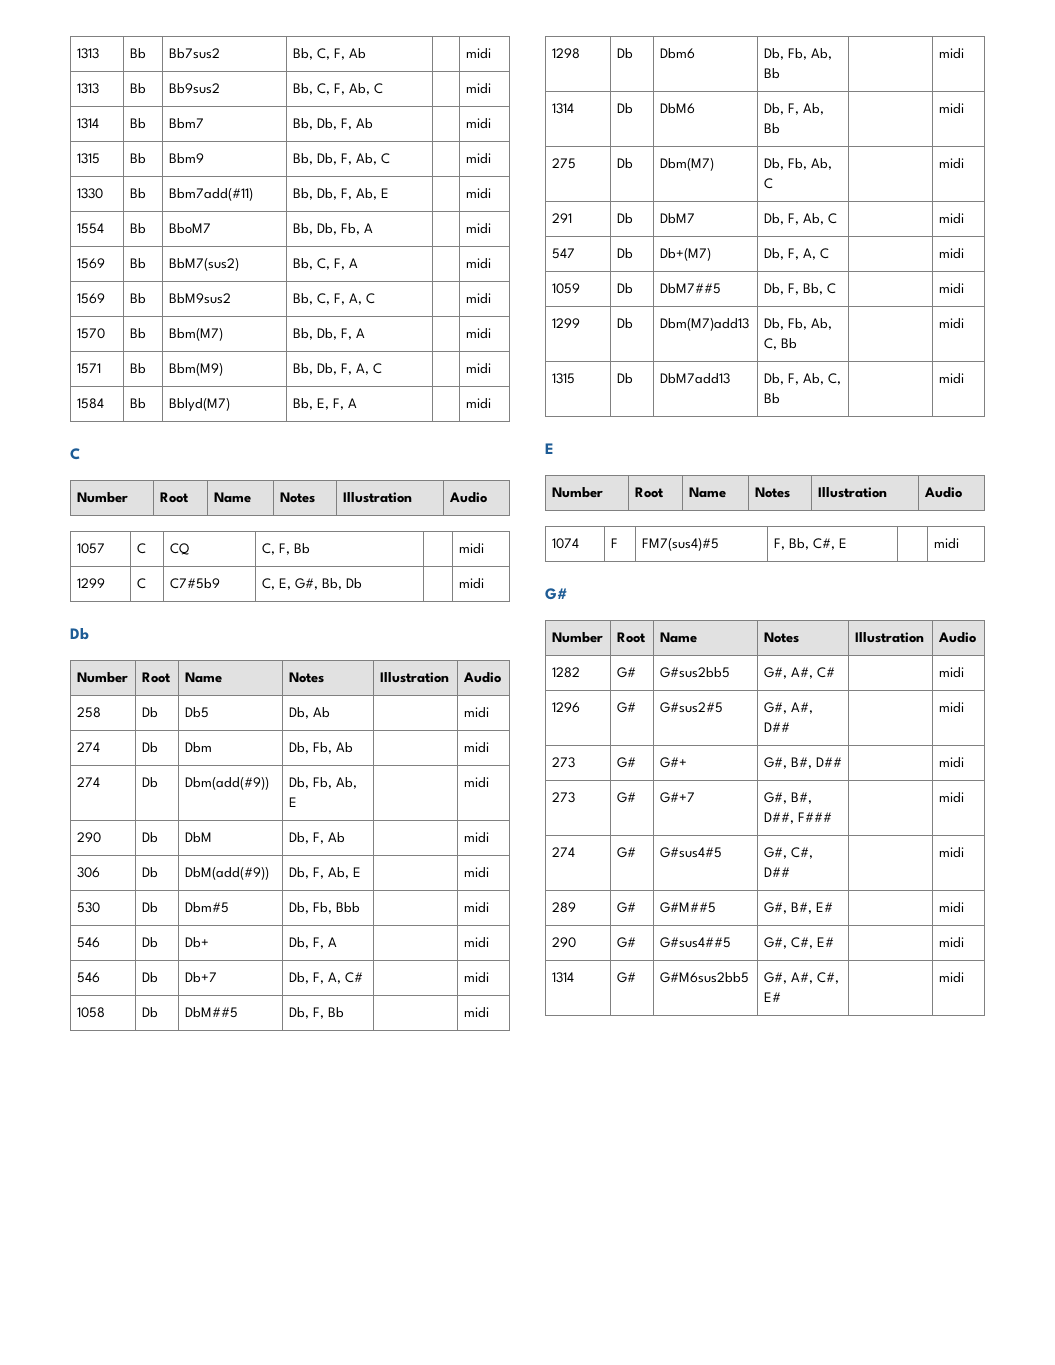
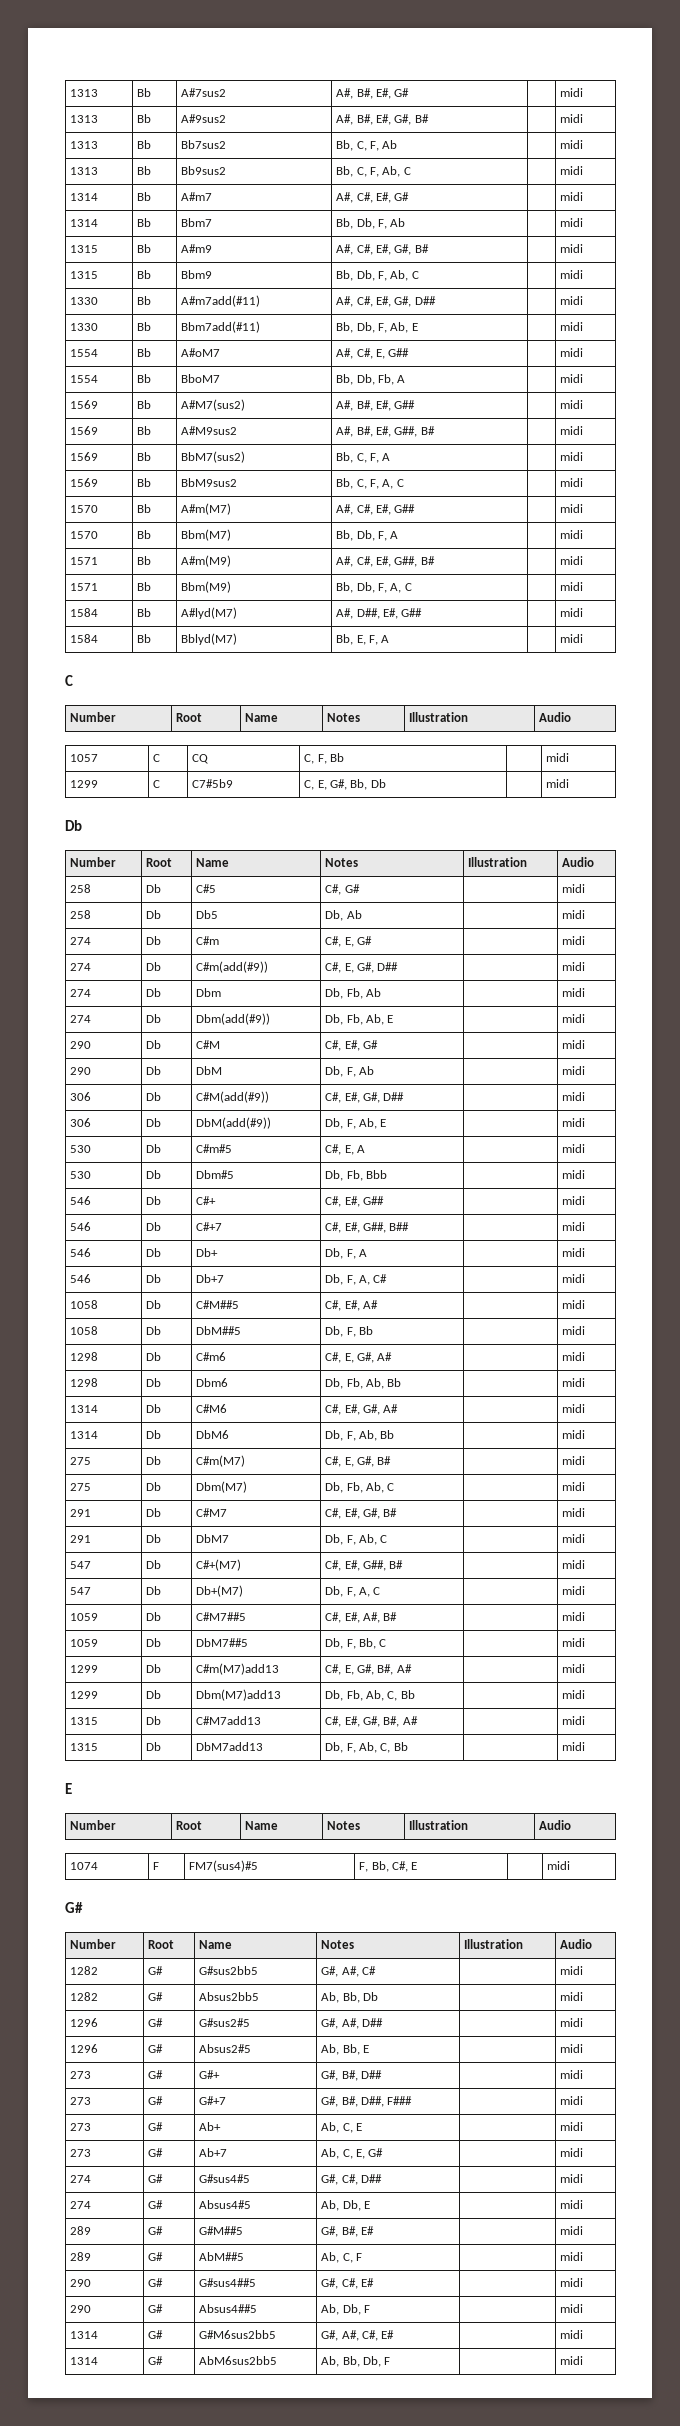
[76,48,99,59] [129,48,146,59] 1313 | Bb -> [70,89,99,97] [137,88,152,97] [181,88,227,97] [336,88,410,99] [560,88,584,97] [70,115,99,123] [137,114,152,123] [181,114,227,123] [336,114,429,125] [560,114,584,123] [70,141,99,149] [137,140,152,149] 1313 | Bb | A#7sus2 | A#, B#, E#, G# | | midi // 1313 | Bb | A#9sus2 | A#, B#, E#, G#, B# | | midi // 1313 | Bb
(491, 88) none -> [70,193,99,201] [137,192,152,201] [181,192,213,201] [336,192,410,203] [560,192,584,201] // 1314 | Bb | A#m7 | A#, C#, E#, G# | | midi
(491, 123) none -> [70,245,99,253] [137,244,152,253] [181,244,213,253] [336,244,429,255] [560,244,584,253] // 1315 | Bb | A#m9 | A#, C#, E#, G#, B# | | midi
(491, 158) none -> [70,297,99,305] [137,296,152,305] [181,295,261,307] [336,296,436,307] [560,296,584,305] // 1330 | Bb | A#m7add(#11) | A#, C#, E#, G#, D## | | midi
(491, 193) none -> [70,349,99,357] [137,348,152,357] [181,348,221,357] [336,348,410,359] [560,348,584,357] // 1554 | Bb | A#oM7 | A#, C#, E, G## | | midi
(491, 228) none -> [70,400,99,409] [137,400,152,409] [181,399,246,411] [336,400,416,411] [560,400,584,409] [70,426,99,435] [137,426,152,435] [181,426,238,435] [336,426,435,437] [560,426,584,435] // 1569 | Bb | A#M7(sus2) | A#, B#, E#, G## | | midi // 1569 | Bb | A#M9sus2 | A#, B#, E#, G##, B# | | midi
(491, 298) none -> [70,505,99,513] [137,504,152,513] [181,503,232,515] [336,504,416,515] [560,504,584,513] // 1570 | Bb | A#m(M7) | A#, C#, E#, G## | | midi
(491, 333) none -> [70,557,99,565] [137,556,152,565] [181,555,232,567] [336,556,435,567] [560,556,584,565] // 1571 | Bb | A#m(M9) | A#, C#, E#, G##, B# | | midi
(491, 368) none -> [70,608,99,617] [137,608,152,617] [181,607,238,619] [336,608,423,619] [560,608,584,617] // 1584 | Bb | A#lyd(M7) | A#, D##, E#, G## | | midi
(501, 677) none -> [70,884,92,893] [146,884,162,893] [196,884,217,893] [325,884,360,895] [562,884,586,893] // 258 | Db | C#5 | C#, G# | | midi
(489, 712) none -> [70,937,92,945] [146,936,162,945] [196,936,220,945] [325,936,372,947] [562,936,586,945] [70,963,92,971] [146,962,162,971] [196,961,269,973] [325,962,399,973] [562,962,586,971] // 274 | Db | C#m | C#, E, G# | | midi // 274 | Db | C#m(add(#9)) | C#, E, G#, D## | | midi
(489, 782) none -> [70,1041,92,1049] [146,1040,162,1049] [196,1040,221,1049] [325,1040,378,1051] [562,1040,586,1049] // 290 | Db | C#M | C#, E#, G# | | midi
(489, 837) none -> [70,1092,92,1101] [146,1092,162,1101] [196,1091,270,1103] [325,1092,405,1103] [562,1092,586,1101] // 306 | Db | C#M(add(#9)) | C#, E#, G#, D## | | midi
(489, 872) none -> [70,1145,92,1153] [146,1144,162,1153] [196,1144,233,1153] [325,1144,365,1155] [562,1144,586,1153] // 530 | Db | C#m#5 | C#, E, A | | midi
(489, 907) none -> [70,1196,92,1205] [146,1196,162,1205] [196,1196,217,1205] [325,1196,384,1207] [562,1196,586,1205] [70,1222,92,1231] [146,1222,162,1231] [196,1222,223,1231] [325,1222,410,1233] [562,1222,586,1231] // 546 | Db | C#+ | C#, E#, G## | | midi // 546 | Db | C#+7 | C#, E#, G##, B## | | midi
(489, 977) none -> [70,1300,99,1309] [146,1300,162,1309] [196,1300,240,1309] [325,1300,378,1311] [562,1300,586,1309] // 1058 | Db | C#M##5 | C#, E#, A# | | midi
(489, 1012) none -> [70,1352,99,1361] [146,1352,162,1361] [196,1352,227,1361] [325,1352,393,1363] [562,1352,586,1361] // 1298 | Db | C#m6 | C#, E, G#, A# | | midi
(964, 53) none -> [70,1405,99,1413] [146,1404,162,1413] [196,1404,228,1413] [325,1404,399,1415] [562,1404,586,1413] // 1314 | Db | C#M6 | C#, E#, G#, A# | | midi
(964, 108) none -> [70,1457,92,1465] [146,1456,162,1465] [196,1455,246,1467] [325,1456,392,1467] [562,1456,586,1465] // 275 | Db | C#m(M7) | C#, E, G#, B# | | midi
(964, 163) none -> [70,1509,92,1517] [146,1508,162,1517] [196,1508,228,1517] [325,1508,398,1519] [562,1508,586,1517] // 291 | Db | C#M7 | C#, E#, G#, B# | | midi
(964, 218) none -> [70,1561,92,1569] [146,1560,162,1569] [196,1559,242,1571] [325,1560,404,1571] [562,1560,586,1569] // 547 | Db | C#+(M7) | C#, E#, G##, B# | | midi
(964, 253) none -> [70,1613,99,1621] [146,1612,162,1621] [196,1612,247,1621] [325,1612,398,1623] [562,1612,586,1621] // 1059 | Db | C#M7##5 | C#, E#, A#, B# | | midi
(964, 288) none -> [70,1665,99,1673] [146,1664,162,1673] [196,1663,280,1675] [325,1664,412,1675] [562,1664,586,1673] // 1299 | Db | C#m(M7)add13 | C#, E, G#, B#, A# | | midi
(964, 323) none -> [70,1717,99,1725] [146,1716,162,1725] [196,1716,262,1725] [325,1716,418,1727] [562,1716,586,1725] // 1315 | Db | C#M7add13 | C#, E#, G#, B#, A# | | midi
(964, 672) none -> [70,1992,99,2001] [148,1992,164,2001] [199,1992,260,2001] [321,1992,378,2003] [560,1992,584,2001] // 1282 | G# | Absus2bb5 | Ab, Bb, Db | | midi
(964, 707) none -> [70,2044,99,2053] [148,2044,164,2053] [199,2044,252,2053] [321,2044,369,2055] [560,2044,584,2053] // 1296 | G# | Absus2#5 | Ab, Bb, E | | midi
(964, 797) none -> [70,2123,92,2131] [148,2122,164,2131] [199,2122,222,2131] [321,2122,362,2133] [560,2122,584,2131] [70,2149,92,2157] [148,2148,164,2157] [199,2148,228,2157] [321,2148,384,2159] [560,2148,584,2157] // 273 | G# | Ab+ | Ab, C, E | | midi // 273 | G# | Ab+7 | Ab, C, E, G# | | midi
(964, 852) none -> [70,2201,92,2209] [148,2200,164,2209] [199,2200,252,2209] [321,2200,370,2211] [560,2200,584,2209] // 274 | G# | Absus4#5 | Ab, Db, E | | midi
(964, 907) none -> [70,2252,92,2261] [148,2252,164,2261] [199,2252,245,2261] [321,2252,362,2263] [560,2252,584,2261] // 289 | G# | AbM##5 | Ab, C, F | | midi
(964, 942) none -> [70,2305,92,2313] [148,2304,164,2313] [199,2304,258,2313] [321,2304,370,2315] [560,2304,584,2313] // 290 | G# | Absus4##5 | Ab, Db, F | | midi
(964, 977) none -> [70,2357,99,2365] [148,2356,164,2365] [199,2356,278,2365] [321,2356,391,2367] [560,2356,584,2365] // 1314 | G# | AbM6sus2bb5 | Ab, Bb, Db, F | | midi

